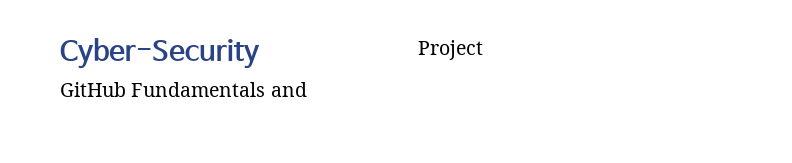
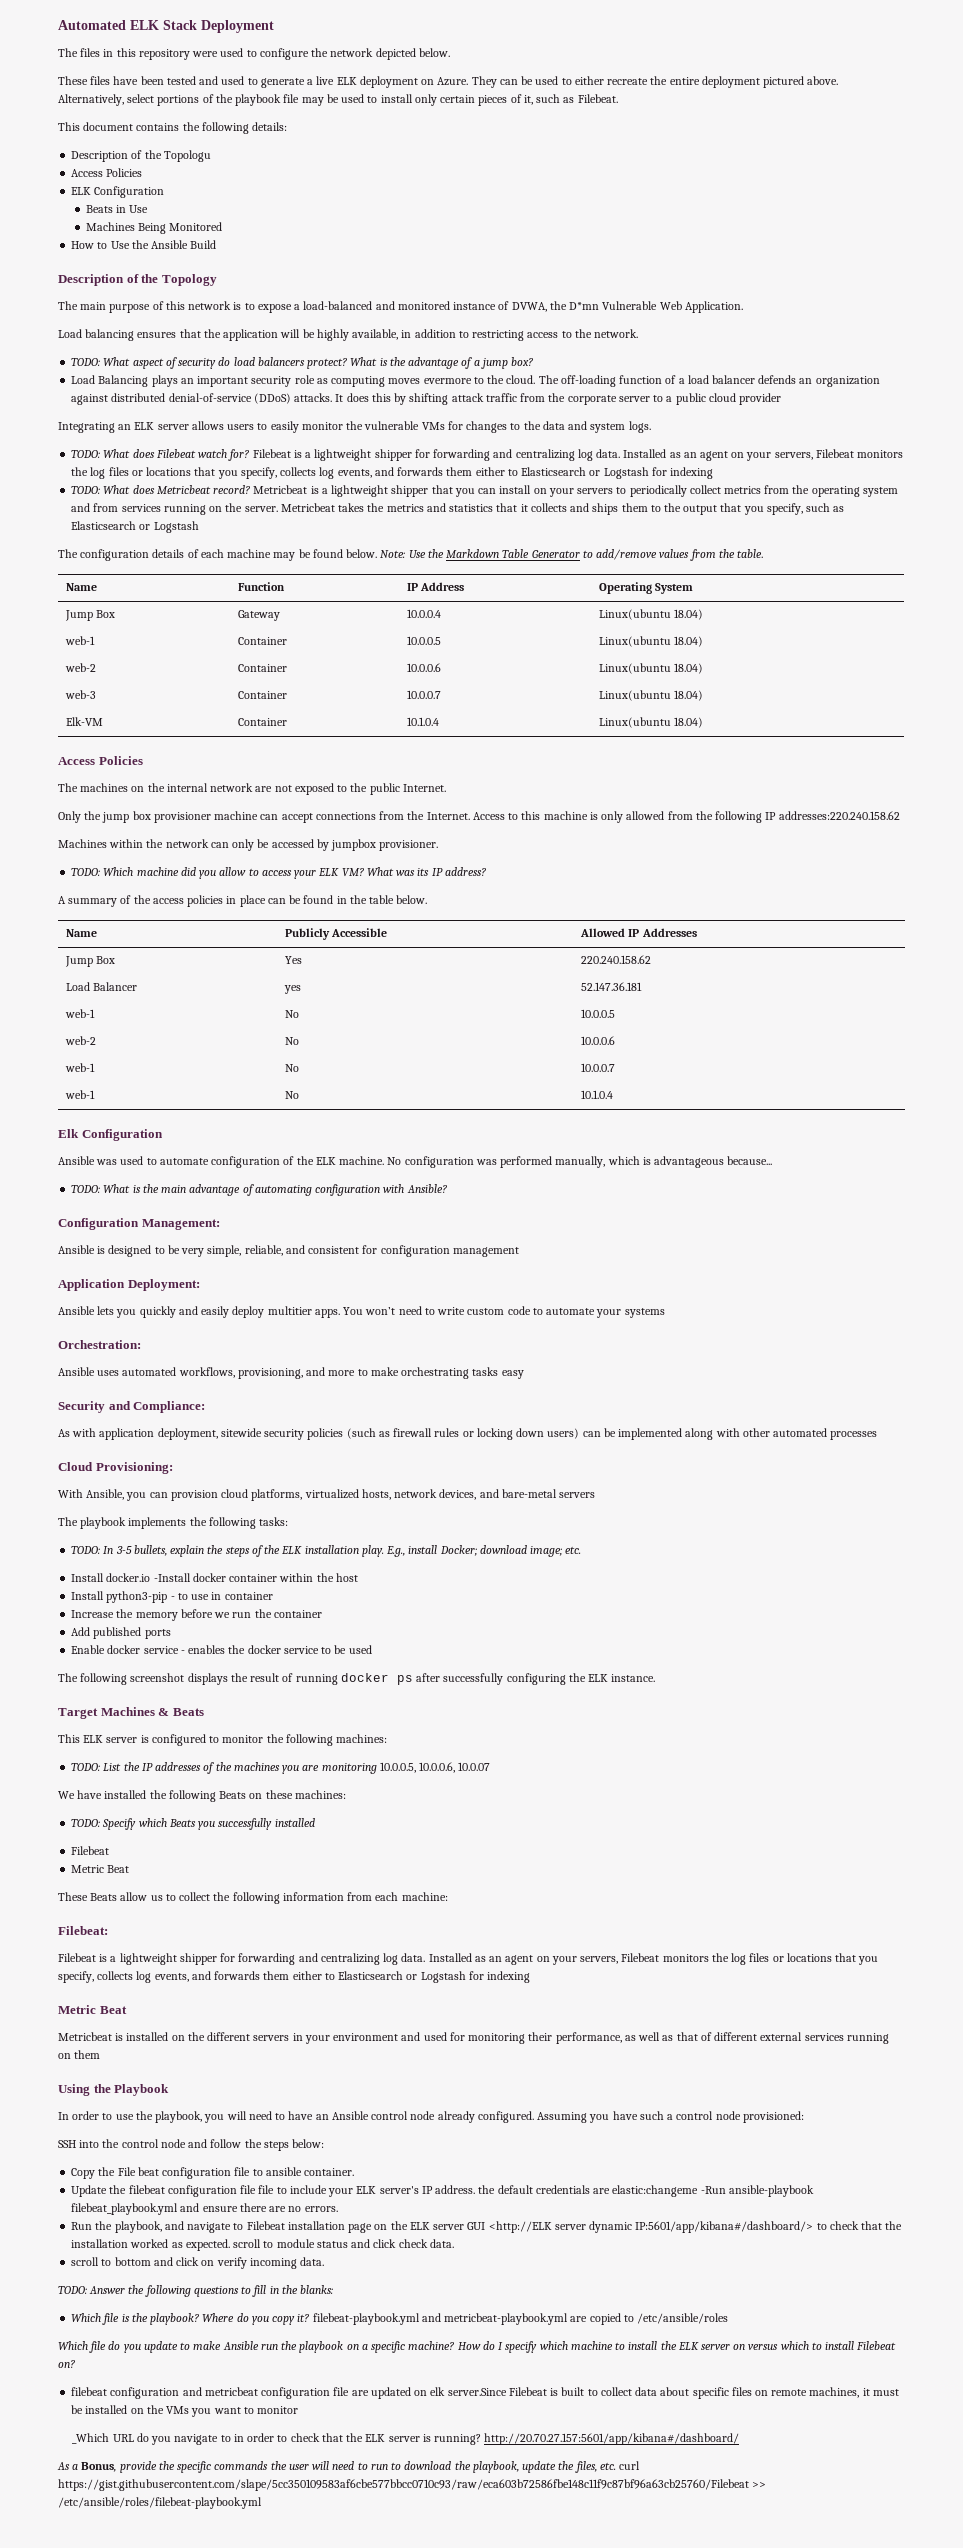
[60,38,260,69] [60,82,307,97] [418,40,483,60] Cyber-Security // GitHub Fundamentals and Project -> [58,20,274,33] [58,48,450,60] [58,76,839,88] [58,94,618,106] [58,122,288,134] [71,150,211,162] [71,168,143,177] [71,186,165,198] [85,205,149,213] [85,222,223,234] [71,240,217,249] [58,274,217,286] [58,301,743,313] [58,329,639,341] [71,357,534,369] [71,375,880,387] [71,393,782,405] [58,421,651,433] [71,449,904,461] [71,467,714,479] [71,485,898,497] [71,503,845,515] [71,521,199,533] [58,549,764,561] [66,583,98,591] [238,582,286,591] [407,582,465,591] [599,582,694,594] [65,610,116,621] [238,610,281,621] [407,609,442,618] [599,609,704,620] [65,636,96,645] [238,637,288,645] [407,636,442,645] [599,636,704,647] [65,663,97,672] [238,664,288,672] [407,663,442,672] [599,663,704,674] [65,690,97,699] [238,691,288,699] [407,690,442,699] [599,690,704,701] [66,717,104,726] [238,718,288,726] [407,717,440,726] [599,717,704,728] [58,756,143,765] [58,783,446,795] [58,811,900,823] [58,839,439,851] [71,867,486,879] [58,895,428,907] [66,929,98,937] [285,928,388,940] [580,928,697,937] [65,956,116,967] [285,956,303,964] [581,955,652,964] [66,982,138,991] [284,985,302,994] [581,982,643,991] [65,1009,96,1018] [285,1010,300,1018] [581,1009,616,1018] [65,1036,97,1045] [285,1037,300,1045] [581,1036,616,1045] [65,1063,96,1072] [285,1064,300,1072] [581,1063,616,1072] [65,1090,96,1099] [285,1091,300,1099] [581,1090,614,1099] [58,1129,163,1141] [58,1156,773,1168] [71,1184,447,1196] [58,1218,220,1230] [58,1245,519,1257] [58,1279,200,1291] [58,1306,665,1318] [58,1340,141,1349] [58,1367,524,1379] [58,1401,206,1413] [58,1428,878,1440] [58,1462,173,1474] [58,1489,596,1501] [58,1517,289,1529] [71,1545,582,1557] [71,1573,358,1582] [71,1591,273,1603] [71,1609,322,1621] [71,1627,171,1639] [71,1645,372,1654] [58,1673,656,1685] [58,1707,204,1719] [58,1734,388,1746] [71,1762,491,1774] [58,1790,346,1802] [71,1818,315,1830] [71,1846,110,1855] [71,1865,130,1873] [58,1892,448,1904] [58,1926,108,1935] [58,1953,879,1965] [58,1971,531,1983] [58,2005,127,2014] [58,2032,889,2044] [58,2050,101,2059] [58,2084,170,2096] [58,2111,804,2123] [58,2139,325,2151] [71,2167,355,2179] [71,2185,814,2197] [71,2203,338,2215] [71,2221,903,2233] [71,2239,454,2251] [71,2257,325,2269] [58,2285,334,2297] [71,2313,729,2325] [58,2341,897,2353] [58,2360,75,2368] [71,2387,899,2399] [71,2405,299,2417] [72,2433,740,2445] [57,2461,641,2473] [58,2479,767,2491] [58,2497,262,2509] Automated ELK Stack Deployment // The files in this repository were used to configure the network depicted below. // These files have been tested and used to generate a live ELK deployment on Azure. They can be used to either recreate the entire deployment pictured above. Alternatively, select portions of the playbook file may be used to install only certain pieces of it, such as Filebeat. // This document contains the following details: // Description of the Topologu // Access Policies // ELK Configuration // Beats in Use // Machines Being Monitored // How to Use the Ansible Build // Description of the Topology // The main purpose of this network is to expose a load-balanced and monitored instance of DVWA, the D*mn Vulnerable Web Application. // Load balancing ensures that the application will be highly available, in addition to restricting access to the network. // TODO: What aspect of security do load balancers protect? What is the advantage of a jump box? // Load Balancing plays an important security role as computing moves evermore to the cloud. The off-loading function of a load balancer defends an organization against distributed denial-of-service (DDoS) attacks. It does this by shifting attack traffic from the corporate server to a public cloud provider // Integrating an ELK server allows users to easily monitor the vulnerable VMs for changes to the data and system logs. // TODO: What does Filebeat watch for? Filebeat is a lightweight shipper for forwarding and centralizing log data. Installed as an agent on your servers, Filebeat monitors the log files or locations that you specify, collects log events, and forwards them either to Elasticsearch or Logstash for indexing // TODO: What does Metricbeat record? Metricbeat is a lightweight shipper that you can install on your servers to periodically collect metrics from the operating system and from services running on the server. Metricbeat takes the metrics and statistics that it collects and ships them to the output that you specify, such as Elasticsearch or Logstash // The configuration details of each machine may be found below. Note: Use the Markdown Table Generator to add/remove values from the table. // Name | Function | IP Address | Operating System // Jump Box | Gateway | 10.0.0.4 | Linux(ubuntu 18.04) // web-1 | Container | 10.0.0.5 | Linux(ubuntu 18.04) // web-2 | Container | 10.0.0.6 | Linux(ubuntu 18.04) // web-3 | Container | 10.0.0.7 | Linux(ubuntu 18.04) // Elk-VM | Container | 10.1.0.4 | Linux(ubuntu 18.04) // Access Policies // The machines on the internal network are not exposed to the public Internet. // Only the jump box provisioner machine can accept connections from the Internet. Access to this machine is only allowed from the following IP addresses:220.240.158.62 // Machines within the network can only be accessed by jumpbox provisioner. // TODO: Which machine did you allow to access your ELK VM? What was its IP address? // A summary of the access policies in place can be found in the table below. // Name | Publicly Accessible | Allowed IP Addresses // Jump Box | Yes | 220.240.158.62 // Load Balancer | yes | 52.147.36.181 // web-1 | No | 10.0.0.5 // web-2 | No | 10.0.0.6 // web-1 | No | 10.0.0.7 // web-1 | No | 10.1.0.4 // Elk Configuration // Ansible was used to automate configuration of the ELK machine. No configuration was performed manually, which is advantageous because... // TODO: What is the main advantage of automating configuration with Ansible? // Configuration Management: // Ansible is designed to be very simple, reliable, and consistent for configuration management // Application Deployment: // Ansible lets you quickly and easily deploy multitier apps. You won’t need to write custom code to automate your systems // Orchestration: // Ansible uses automated workflows, provisioning, and more to make orchestrating tasks easy // Security and Compliance: // As with application deployment, sitewide security policies (such as firewall rules or locking down users) can be implemented along with other automated processes // Cloud Provisioning: // With Ansible, you can provision cloud platforms, virtualized hosts, network devices, and bare-metal servers // The playbook implements the following tasks: // TODO: In 3-5 bullets, explain the steps of the ELK installation play. E.g., install Docker; download image; etc. // Install docker.io -Install docker container within the host // Install python3-pip - to use in container // Increase the memory before we run the container // Add published ports // Enable docker service - enables the docker service to be used // The following screenshot displays the result of running docker ps after successfully configuring the ELK instance. // Target Machines & Beats // This ELK server is configured to monitor the following machines: // TODO: List the IP addresses of the machines you are monitoring 10.0.0.5, 10.0.0.6, 10.0.07 // We have installed the following Beats on these machines: // TODO: Specify which Beats you successfully installed // Filebeat // Metric Beat // These Beats allow us to collect the following information from each machine: // Filebeat: // Filebeat is a lightweight shipper for forwarding and centralizing log data. Installed as an agent on your servers, Filebeat monitors the log files or locations that you specify, collects log events, and forwards them either to Elasticsearch or Logstash for indexing // Metric Beat // Metricbeat is installed on the different servers in your environment and used for monitoring their performance, as well as that of different external services running on them // Using the Playbook // In order to use the playbook, you will need to have an Ansible control node already configured. Assuming you have such a control node provisioned: // SSH into the control node and follow the steps below: // Copy the File beat configuration file to ansible container. // Update the filebeat configuration file file to include your ELK server's IP address. the default credentials are elastic:changeme -Run ansible-playbook filebeat_playbook.yml and ensure there are no errors. // Run the playbook, and navigate to Filebeat installation page on the ELK server GUI <http://ELK server dynamic IP:5601/app/kibana#/dashboard/> to check that the installation worked as expected. scroll to module status and click check data. // scroll to bottom and click on verify incoming data. // TODO: Answer the following questions to fill in the blanks: // Which file is the playbook? Where do you copy it? filebeat-playbook.yml and metricbeat-playbook.yml are copied to /etc/ansible/roles // Which file do you update to make Ansible run the playbook on a specific machine? How do I specify which machine to install the ELK server on versus which to install Filebeat on? // filebeat configuration and metricbeat configuration file are updated on elk server.Since Filebeat is built to collect data about specific files on remote machines, it must be installed on the VMs you want to monitor // _Which URL do you navigate to in order to check that the ELK server is running? http://20.70.27.157:5601/app/kibana#/dashboard/ // As a Bonus, provide the specific commands the user will need to run to download the playbook, update the files, etc. curl https://gist.githubusercontent.com/slape/5cc350109583af6cbe577bbcc0710c93/raw/eca603b72586fbe148c11f9c87bf96a63cb25760/Filebeat >> /etc/ansible/roles/filebeat-playbook.yml

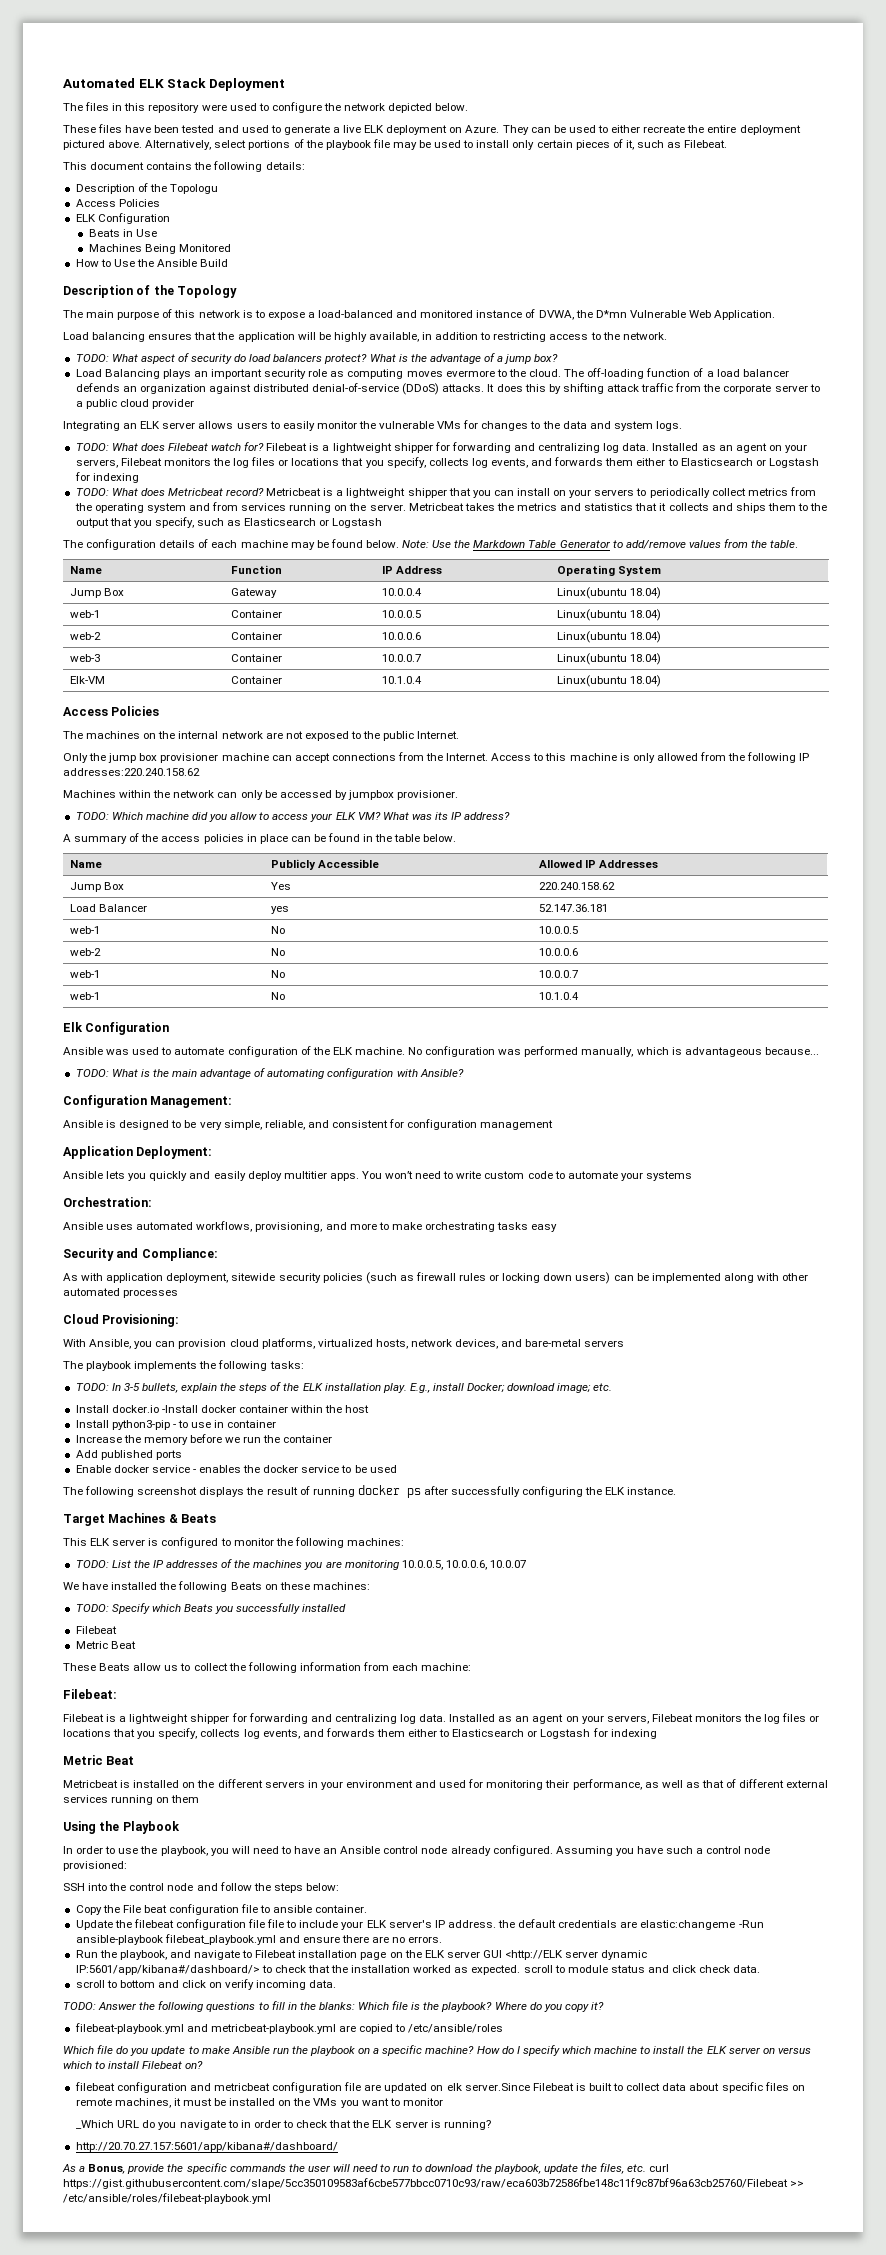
(334, 2289) // -> (355, 2006) none
(310, 2318) none -> (604, 2006) //
(481, 2439) none -> (491, 2125) //

